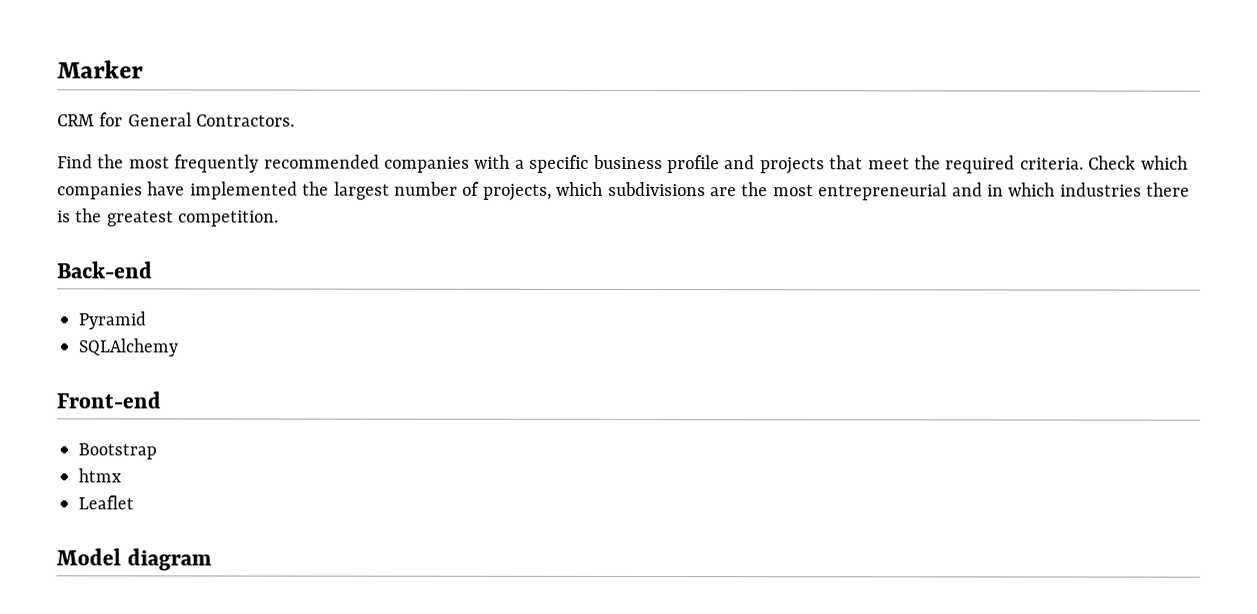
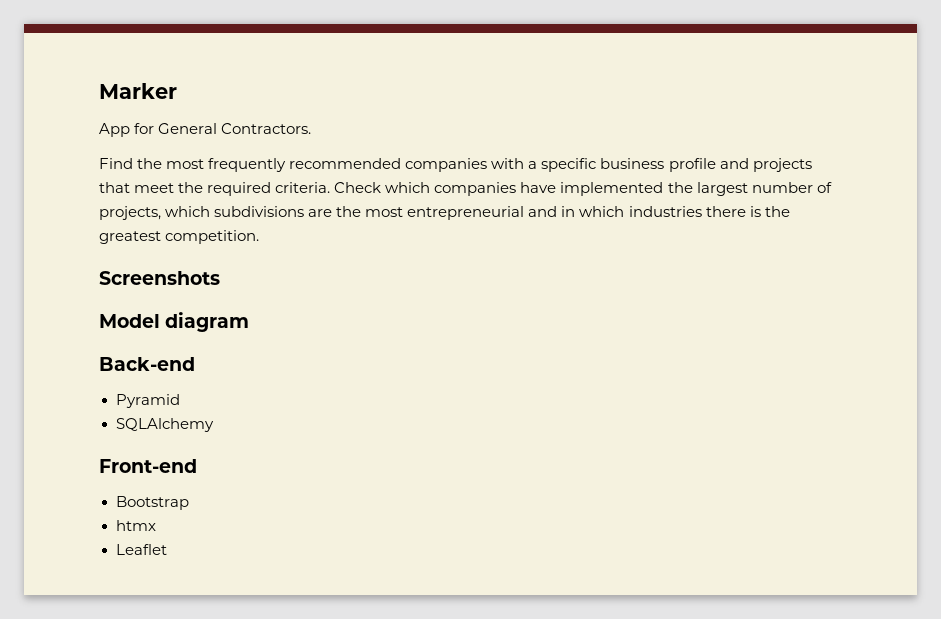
[57,114,95,127] CRM -> [99,123,130,137] App
(280, 218) none -> [99,271,220,285] [99,312,250,332] // Screenshots // Model diagram
[56,548,212,571] // Model diagram -> (167, 549) none

